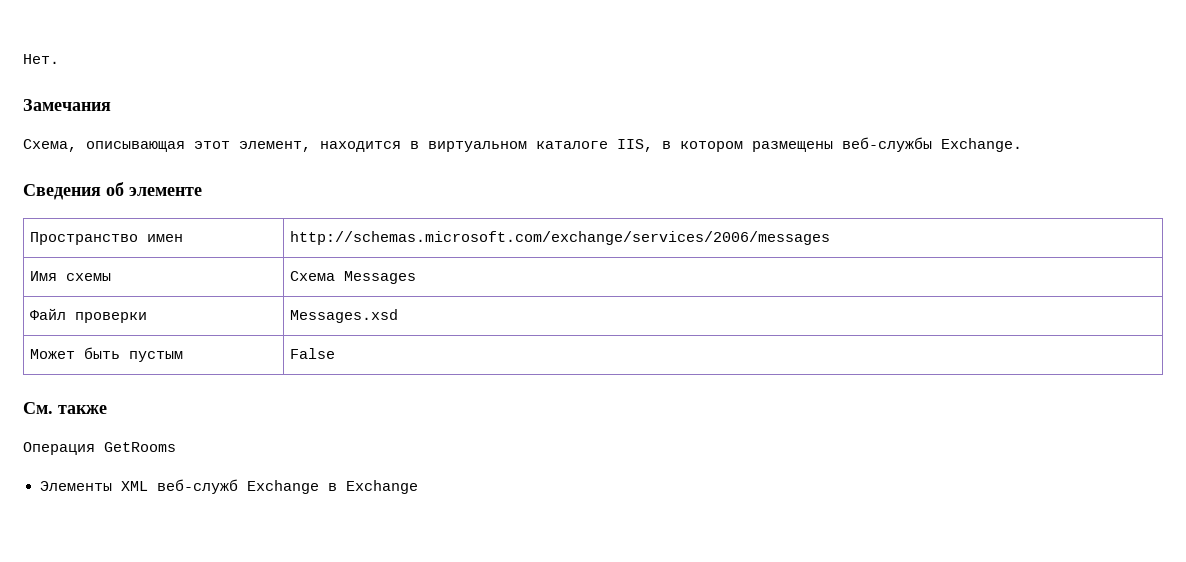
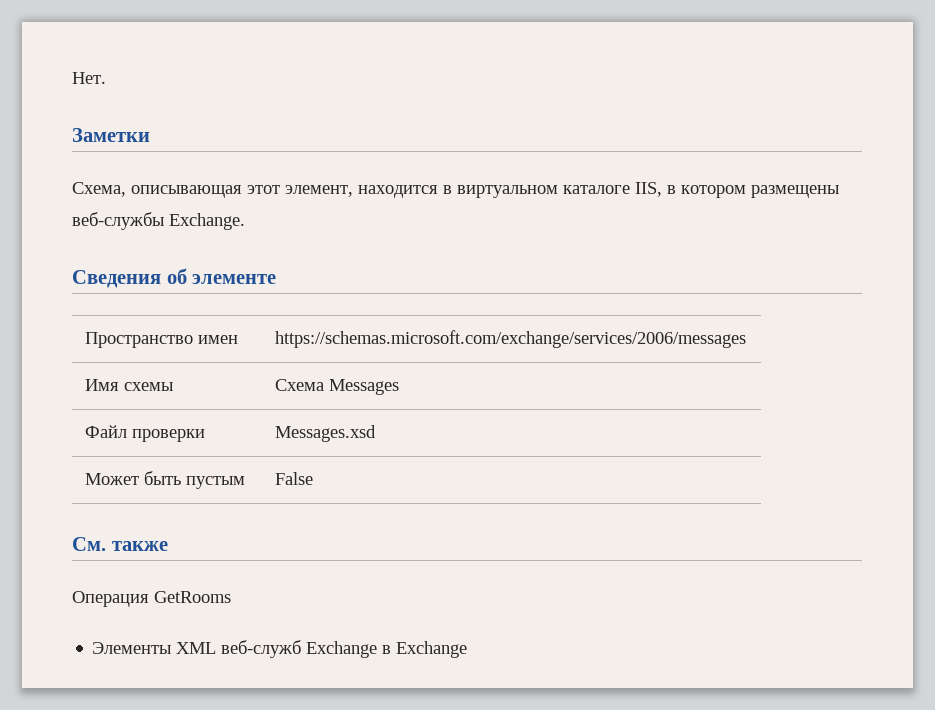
[23,99,111,111] Замечания -> [72,128,150,142] Заметки
[290,231,831,245] http://schemas.microsoft.com/exchange/services/2006/messages -> [275,330,747,348] https://schemas.microsoft.com/exchange/services/2006/messages

